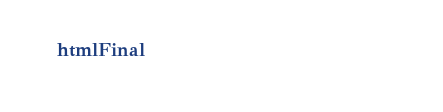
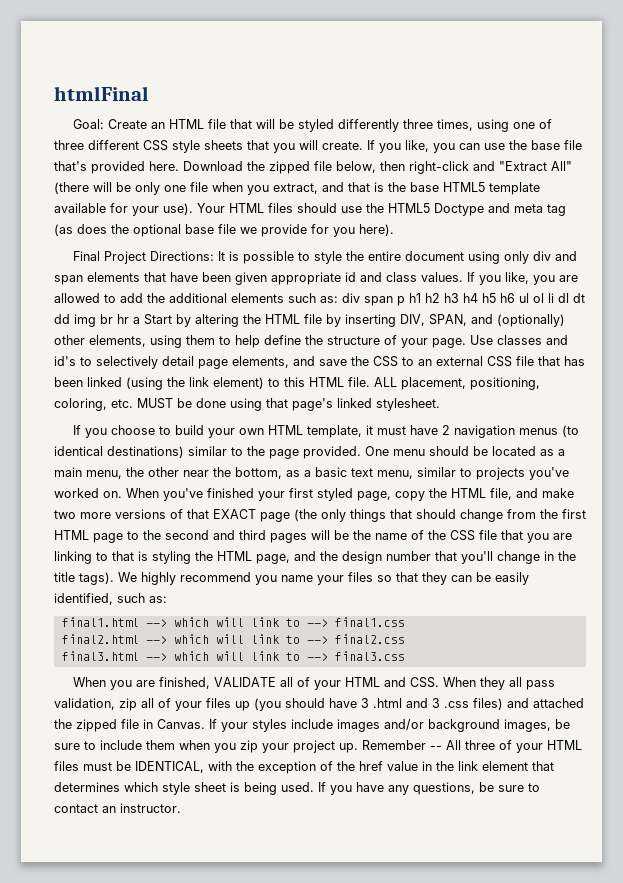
(145, 50) none -> [73,119,553,132] [54,140,582,153] [54,161,572,174] [54,182,540,195] [54,203,566,216] [54,224,394,237] [73,251,578,264] [54,272,578,285] [54,293,585,306] [54,314,565,327] [54,335,568,348] [54,356,585,369] [54,377,540,390] [54,398,440,411] [73,425,580,438] [54,446,565,459] [54,467,569,480] [54,488,574,501] [54,509,586,522] [54,530,572,543] [54,551,576,564] [54,572,529,585] [54,593,167,605] [61,617,405,627] [61,634,405,644] [61,651,405,661] [73,677,556,690] [54,698,584,711] [54,719,570,732] [54,740,582,753] [54,761,554,774] [54,782,540,795] [54,803,181,813] // Goal: Create an HTML file that will be styled differently three times, using one of three different CSS style sheets that you will create. If you like, you can use the base file that's provided here. Download the zipped file below, then right-click and "Extract All" (there will be only one file when you extract, and that is the base HTML5 template available for your use). Your HTML files should use the HTML5 Doctype and meta tag (as does the optional base file we provide for you here). // Final Project Directions: It is possible to style the entire document using only div and span elements that have been given appropriate id and class values. If you like, you are allowed to add the additional elements such as: div span p h1 h2 h3 h4 h5 h6 ul ol li dl dt dd img br hr a Start by altering the HTML file by inserting DIV, SPAN, and (optionally) other elements, using them to help define the structure of your page. Use classes and id's to selectively detail page elements, and save the CSS to an external CSS file that has been linked (using the link element) to this HTML file. ALL placement, positioning, coloring, etc. MUST be done using that page's linked stylesheet. // If you choose to build your own HTML template, it must have 2 navigation menus (to identical destinations) similar to the page provided. One menu should be located as a main menu, the other near the bottom, as a basic text menu, similar to projects you've worked on. When you've finished your first styled page, copy the HTML file, and make two more versions of that EXACT page (the only things that should change from the first HTML page to the second and third pages will be the name of the CSS file that you are linking to that is styling the HTML page, and the design number that you'll change in the title tags). We highly recommend you name your files so that they can be easily identified, such as: // final1.html --> which will link to --> final1.css // final2.html --> which will link to --> final2.css // final3.html --> which will link to --> final3.css // When you are finished, VALIDATE all of your HTML and CSS. When they all pass validation, zip all of your files up (you should have 3 .html and 3 .css files) and attached the zipped file in Canvas. If your styles include images and/or background images, be sure to include them when you zip your project up. Remember -- All three of your HTML files must be IDENTICAL, with the exception of the href value in the link element that determines which style sheet is being used. If you have any questions, be sure to contact an instructor.

